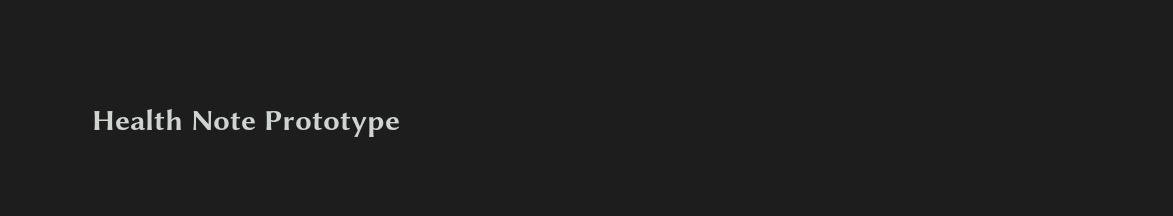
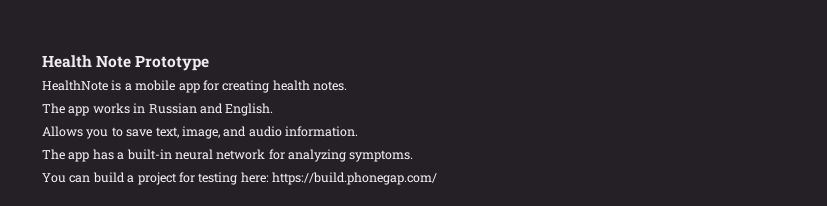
(401, 124) none -> [42,80,347,93] [42,103,274,116] [42,126,358,139] [42,149,414,162] [42,172,437,185] // HealthNote is a mobile app for creating health notes. // The app works in Russian and English. // Allows you to save text, image, and audio information. // The app has a built-in neural network for analyzing symptoms. // You can build a project for testing here: https://build.phonegap.com/

